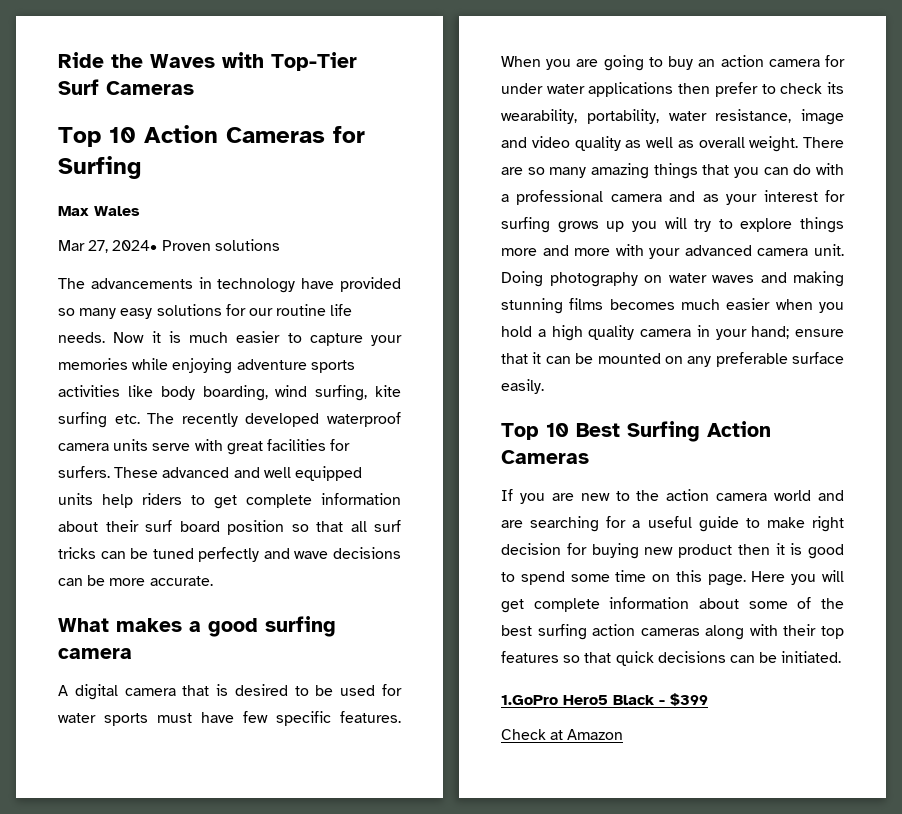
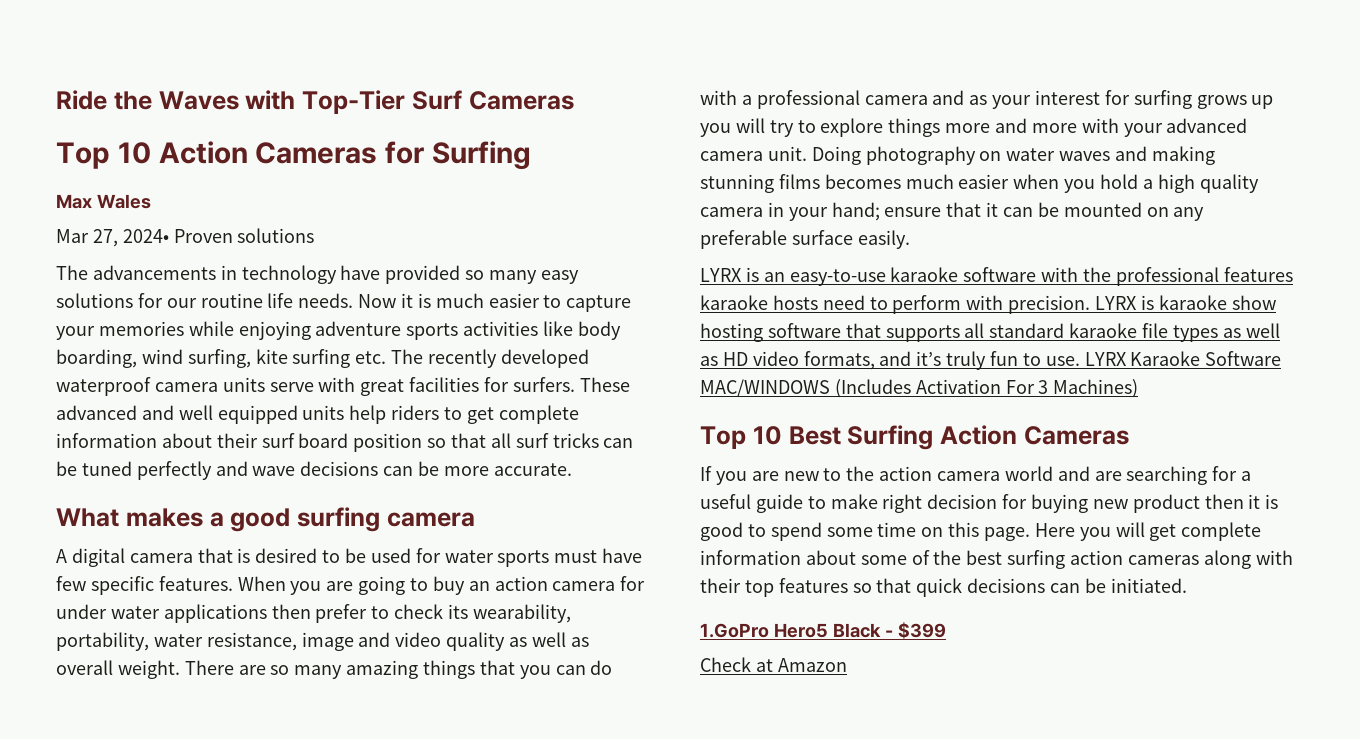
(544, 386) none -> [700,267,1293,286] [700,295,1276,314] [700,323,1280,342] [700,351,1282,370] [700,379,1139,398] // LYRX is an easy-to-use karaoke software with the professional features karaoke hosts need to perform with precision. LYRX is karaoke show hosting software that supports all standard karaoke file types as well as HD video formats, and it’s truly fun to use. LYRX Karaoke Software MAC/WINDOWS (Includes Activation For 3 Machines)

